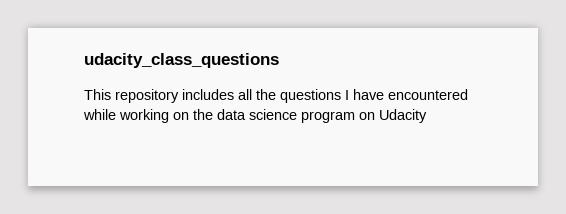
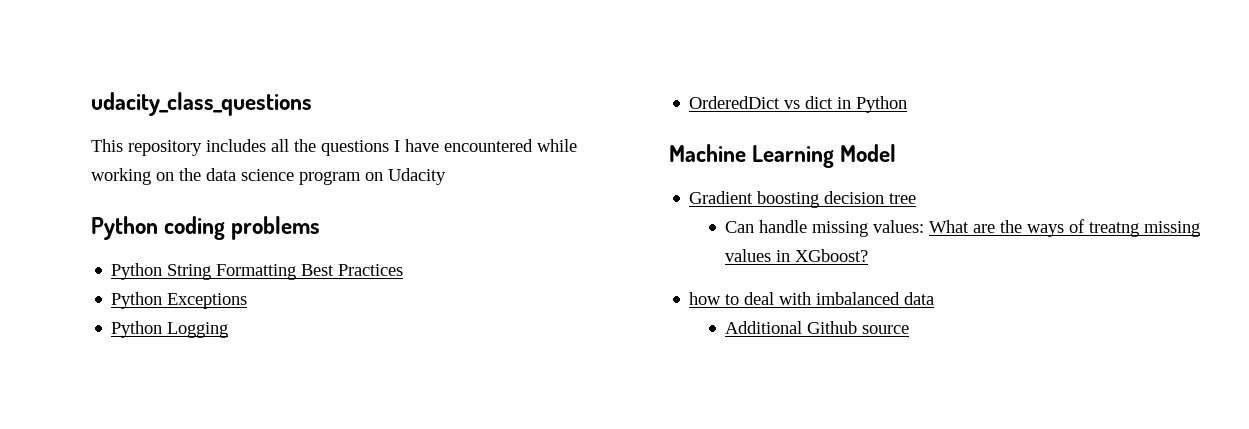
(427, 116) none -> [91,216,321,240] [111,263,404,280] [111,292,248,309] [111,321,229,338] [689,96,908,113] [669,144,897,168] [689,191,917,208] [725,219,1201,237] [725,249,869,262] [689,292,935,305] [725,321,910,334] // Python coding problems // Python String Formatting Best Practices // Python Exceptions // Python Logging // OrderedDict vs dict in Python // Machine Learning Model // Gradient boosting decision tree // Can handle missing values: What are the ways of treatng missing values in XGboost? // how to deal with imbalanced data // Additional Github source

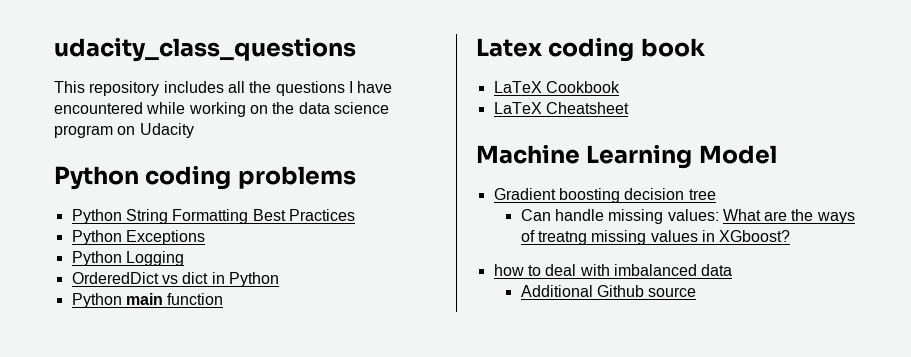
(908, 104) none -> [71,293,224,308] [476,37,705,62] [493,81,620,93] [493,102,629,114] // Python main function // Latex coding book // LaTeX Cookbook // LaTeX Cheatsheet

